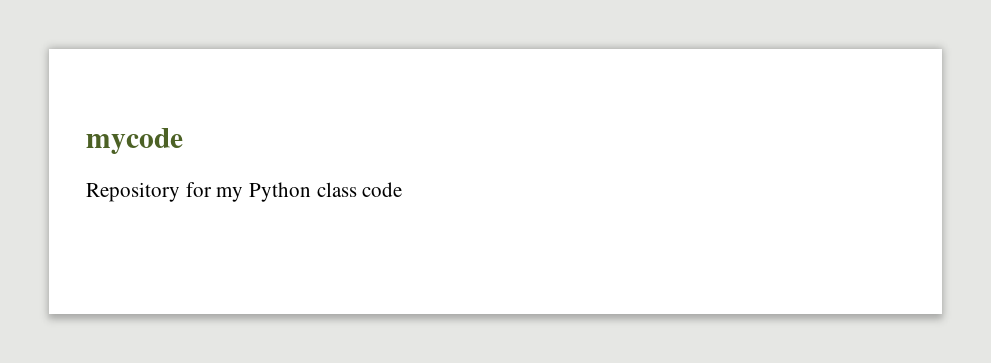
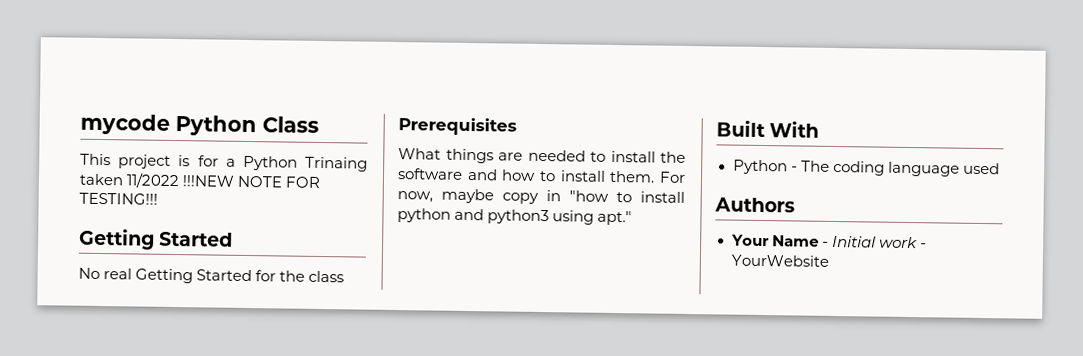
[86,182,403,202] // Repository for my Python class code -> [175,115,319,137] [80,153,368,172] [79,172,321,189] [79,192,158,205] [78,228,234,250] [78,267,345,284] [398,117,517,136] [398,148,686,164] [397,168,686,183] [397,188,685,204] [397,208,633,226] [716,120,820,138] [732,159,1000,177] [714,197,795,213] [730,234,927,249] [730,254,829,267] Python Class // This project is for a Python Trinaing taken 11/2022 !!!NEW NOTE FOR TESTING!!! // Getting Started // No real Getting Started for the class // Prerequisites // What things are needed to install the software and how to install them. For now, maybe copy in "how to install python and python3 using apt." // Built With // Python - The coding language used // Authors // Your Name - Initial work - YourWebsite

